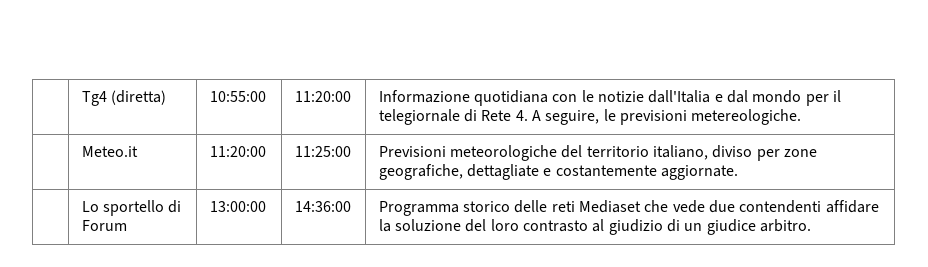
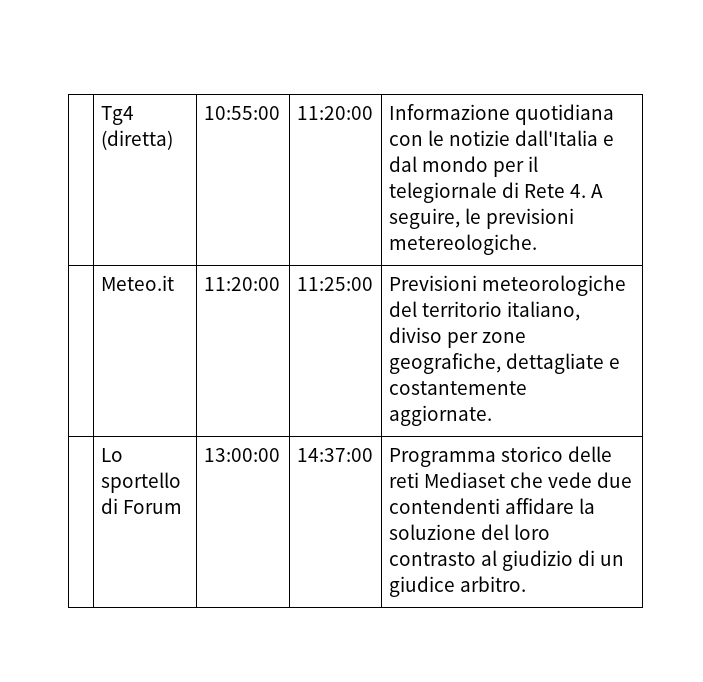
[294,201,351,212] 14:36:00 -> [296,448,373,462] 14:37:00

